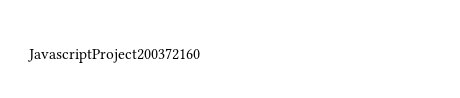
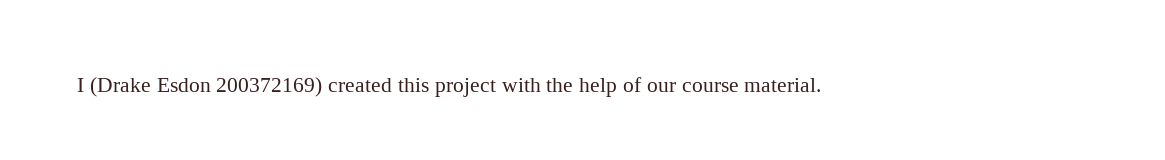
[27,48,200,63] JavascriptProject200372160 -> [77,77,822,97] I (Drake Esdon 200372169) created this project with the help of our course material.

